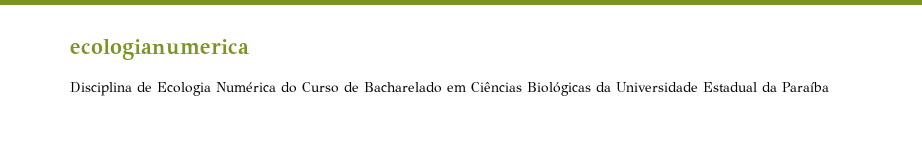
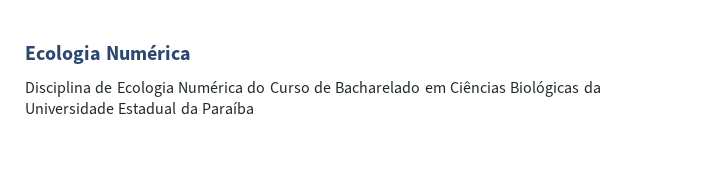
[70,39,249,60] ecologianumerica -> [25,45,192,64] Ecologia Numérica

